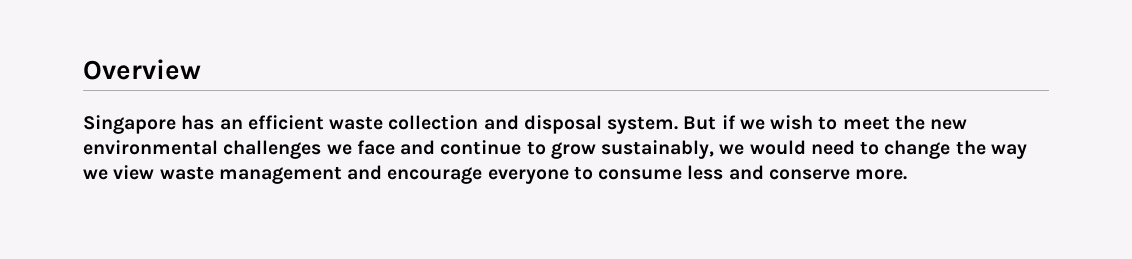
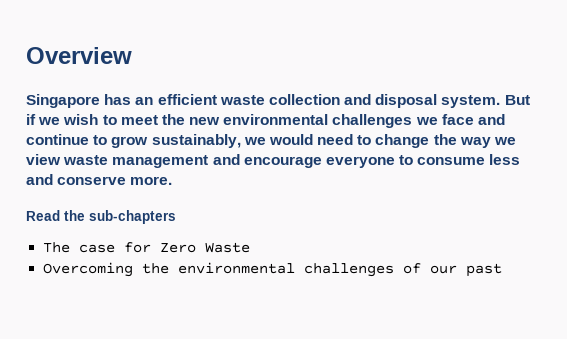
(908, 174) none -> [26,210,176,224] [43,242,251,253] [43,262,503,277] // Read the sub-chapters // The case for Zero Waste // Overcoming the environmental challenges of our past

